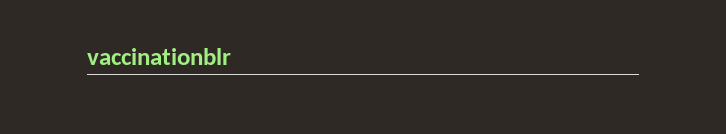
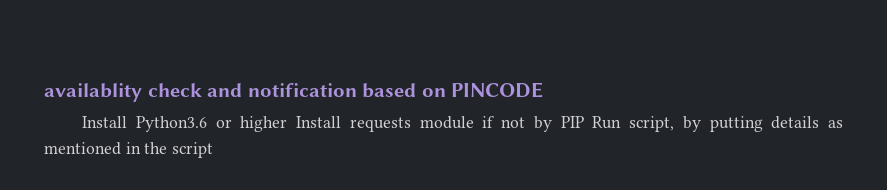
[87,48,231,65] vaccinationblr -> [44,82,544,102] [82,116,843,132] [44,142,214,158] availablity check and notification based on PINCODE // Install Python3.6 or higher Install requests module if not by PIP Run script, by putting details as mentioned in the script

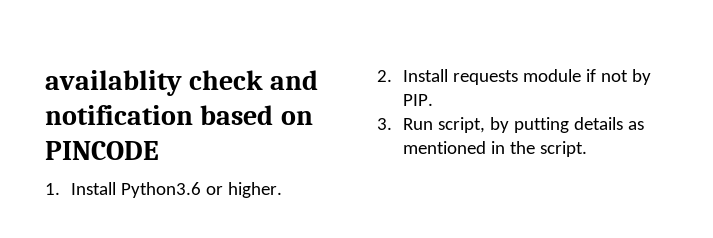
(544, 90) none -> [45,183,60,195] 1.
[240,116,288,132] higher -> [227,182,282,198] [377,70,392,82] higher. // 2.
[560,116,584,128] PIP -> [402,94,433,106] [377,118,392,130] PIP. // 3.
[172,142,214,158] script -> [539,141,587,157] script.

